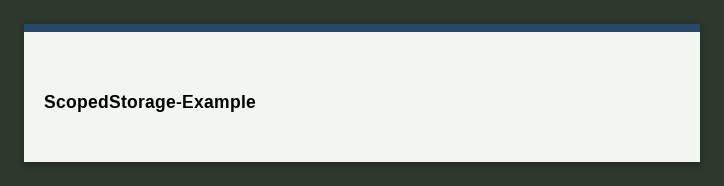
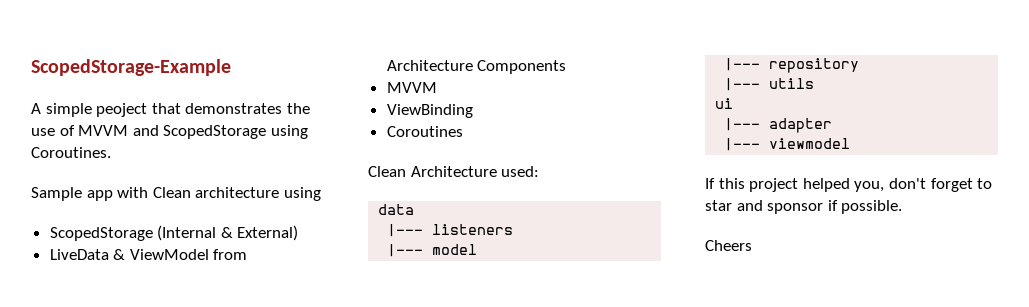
(256, 103) none -> [31,103,310,117] [31,125,308,139] [31,147,111,158] [31,187,321,201] [49,225,299,241] [49,249,248,260] [386,60,567,74] [386,82,437,93] [386,104,473,118] [386,126,463,137] [368,166,540,177] [378,204,415,215] [387,224,514,237] [387,244,478,257] [724,58,860,73] [724,78,815,91] [715,98,734,109] [724,118,833,133] [724,138,851,151] [705,178,993,192] [705,200,903,214] [705,240,752,251] // A simple peoject that demonstrates the use of MVVM and ScopedStorage using Coroutines. // Sample app with Clean architecture using // ScopedStorage (Internal & External) // LiveData & ViewModel from Architecture Components // MVVM // ViewBinding // Coroutines // Clean Architecture used: // data // |--- listeners // |--- model // |--- repository // |--- utils // ui // |--- adapter // |--- viewmodel // If this project helped you, don't forget to star and sponsor if possible. // Cheers

